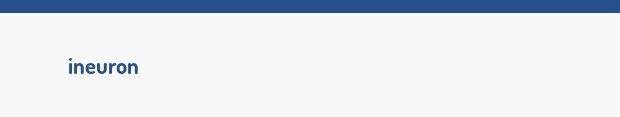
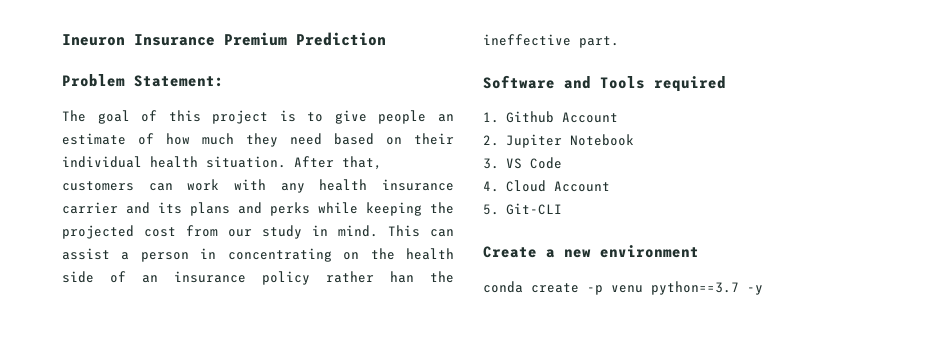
[68,58,139,74] ineuron -> [62,32,386,46] [62,74,224,87] [62,110,454,124] [62,133,454,147] [62,156,382,170] [62,179,454,193] [62,202,454,216] [62,225,454,239] [62,248,454,262] [62,271,454,285] [483,34,619,48] [483,75,726,92] [483,111,618,123] [483,134,634,148] [483,157,562,169] [483,180,610,192] [483,203,562,215] [483,245,699,258] [483,281,763,295] Ineuron Insurance Premium Prediction // Problem Statement: // The goal of this project is to give people an estimate of how much they need based on their individual health situation. After that, customers can work with any health insurance carrier and its plans and perks while keeping the projected cost from our study in mind. This can assist a person in concentrating on the health side of an insurance policy rather han the ineffective part. // Software and Tools required // 1. Github Account // 2. Jupiter Notebook // 3. VS Code // 4. Cloud Account // 5. Git-CLI // Create a new environment // conda create -p venu python==3.7 -y

